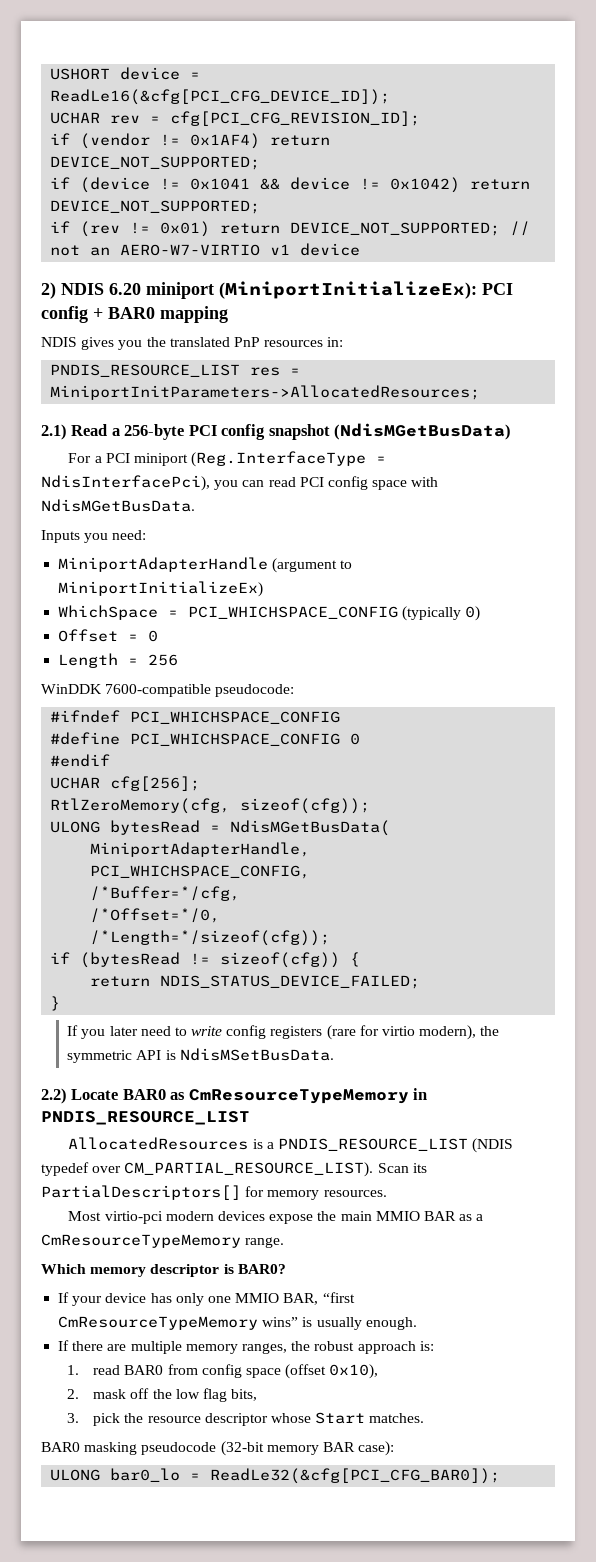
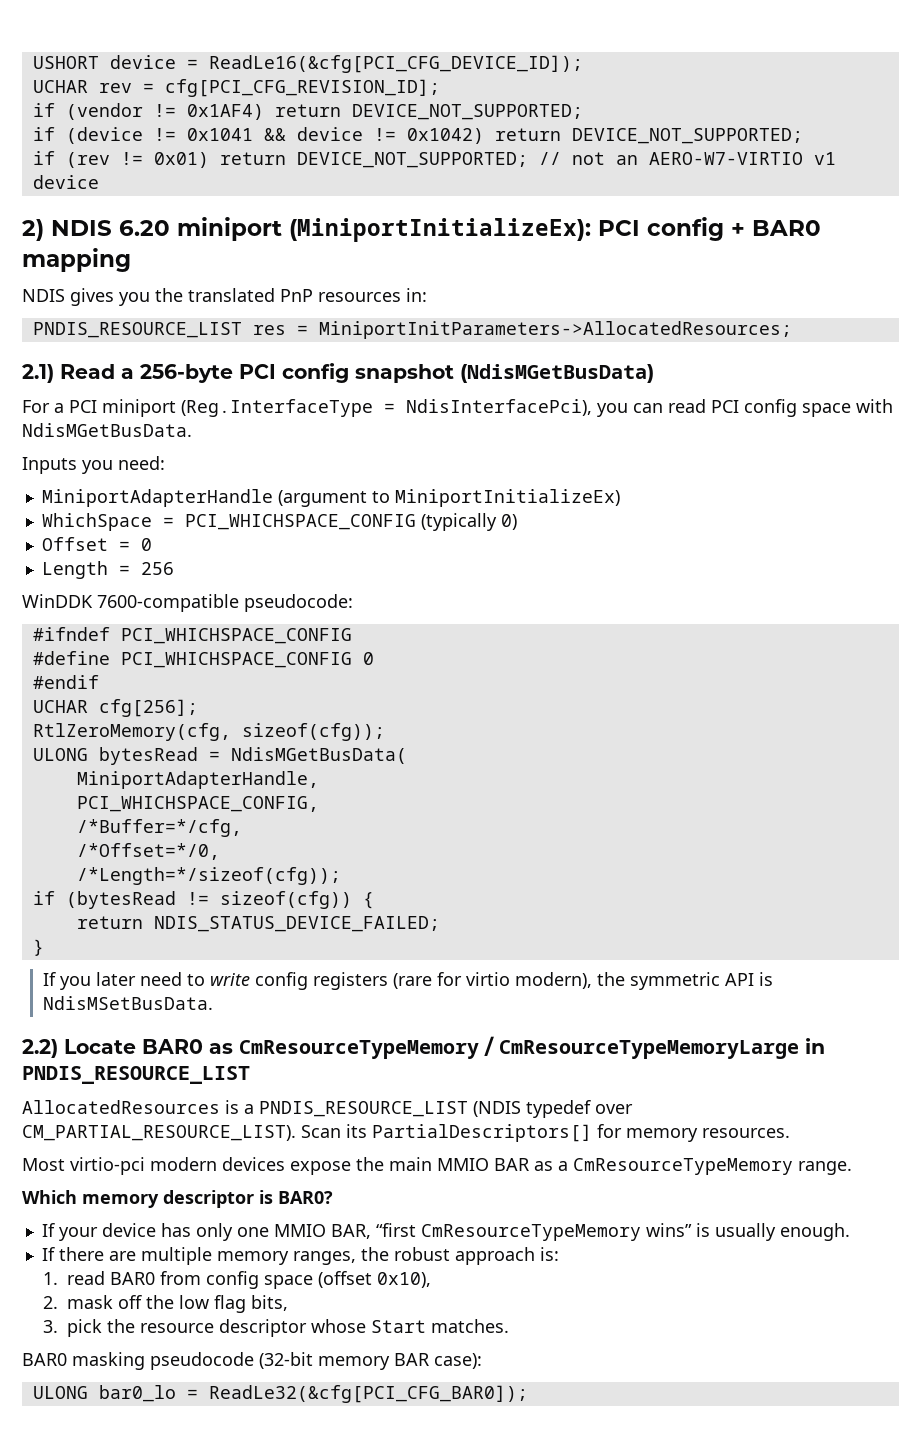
(409, 1096) none -> [484,1036,799,1059] / CmResourceTypeMemoryLarge

